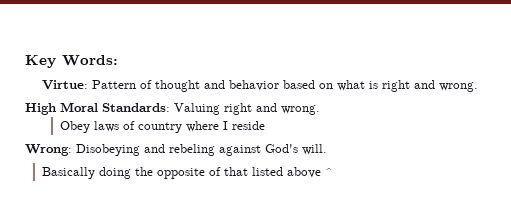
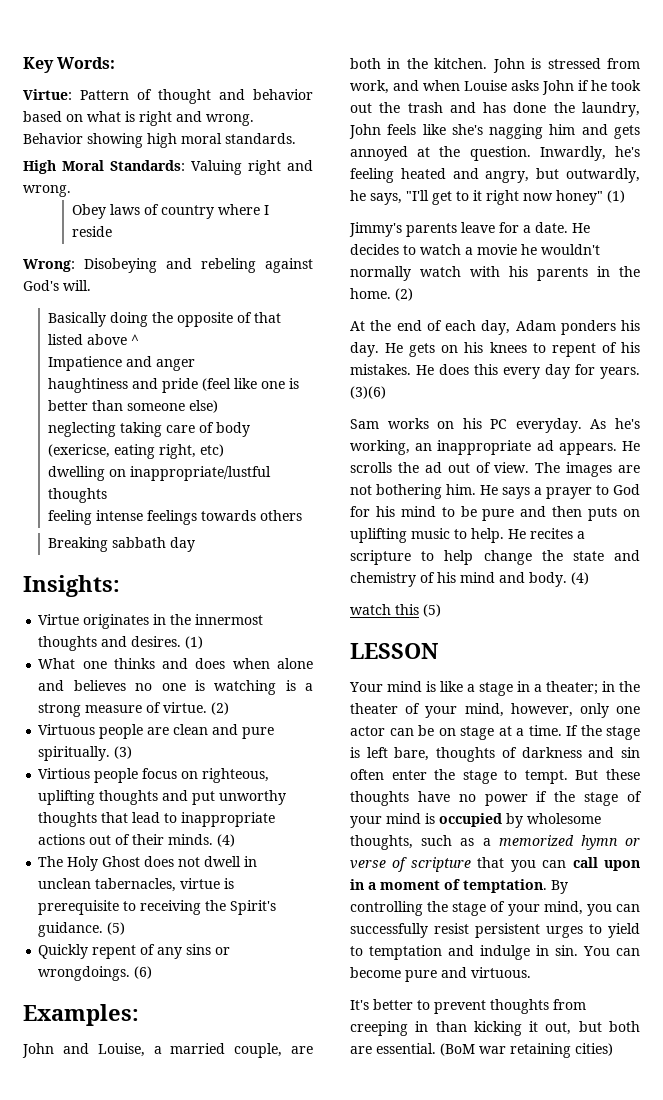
(479, 87) none -> [23,133,296,148] Behavior showing high moral standards.
(334, 172) none -> [47,356,195,371] [47,378,299,393] [47,400,218,413] [47,422,250,437] [47,444,224,459] [47,466,271,481] [47,488,107,503] [47,510,302,525] [47,537,195,552] [23,575,120,597] [38,614,264,629] [38,636,204,651] [38,658,314,669] [38,680,313,695] [38,702,230,717] [38,724,275,739] [38,746,133,761] [38,768,270,783] [38,790,287,805] [38,812,276,827] [38,834,236,847] [38,856,258,871] [38,878,235,892] [38,900,277,915] [38,922,126,937] [38,944,231,959] [38,966,153,981] [23,1004,139,1026] [22,1043,313,1058] [350,58,640,73] [350,80,641,95] [350,102,640,117] [349,124,640,139] [350,146,640,161] [350,168,640,183] [350,190,625,205] [349,222,590,237] [350,244,600,255] [350,266,640,281] [350,288,413,301] [350,320,640,335] [350,342,640,357] [350,364,640,379] [350,386,386,399] [350,418,640,433] [350,440,640,455] [350,462,640,477] [350,484,640,499] [350,506,640,521] [350,528,585,543] [350,550,640,565] [350,572,589,587] [350,604,441,617] [350,643,438,659] [349,681,640,696] [350,703,640,718] [350,725,640,740] [350,747,640,762] [350,769,640,784] [350,791,642,806] [350,813,601,828] [350,835,640,850] [350,857,640,872] [350,879,568,894] [350,901,640,916] [350,923,640,938] [350,945,640,960] [350,967,531,982] [350,999,586,1014] [350,1021,640,1036] [350,1043,613,1058] // Impatience and anger // haughtiness and pride (feel like one is better than someone else) // neglecting taking care of body (exericse, eating right, etc) // dwelling on inappropriate/lustful thoughts // feeling intense feelings towards others // Breaking sabbath day // Insights: // Virtue originates in the innermost thoughts and desires. (1) // What one thinks and does when alone and believes no one is watching is a strong measure of virtue. (2) // Virtuous people are clean and pure spiritually. (3) // Virtious people focus on righteous, uplifting thoughts and put unworthy thoughts that lead to inappropriate actions out of their minds. (4) // The Holy Ghost does not dwell in unclean tabernacles, virtue is prerequisite to receiving the Spirit's guidance. (5) // Quickly repent of any sins or wrongdoings. (6) // Examples: // John and Louise, a married couple, are both in the kitchen. John is stressed from work, and when Louise asks John if he took out the trash and has done the laundry, John feels like she's nagging him and gets annoyed at the question. Inwardly, he's feeling heated and angry, but outwardly, he says, "I'll get to it right now honey" (1) // Jimmy's parents leave for a date. He decides to watch a movie he wouldn't normally watch with his parents in the home. (2) // At the end of each day, Adam ponders his day. He gets on his knees to repent of his mistakes. He does this every day for years. (3)(6) // Sam works on his PC everyday. As he's working, an inappropriate ad appears. He scrolls the ad out of view. The images are not bothering him. He says a prayer to God for his mind to be pure and then puts on uplifting music to help. He recites a scripture to help change the state and chemistry of his mind and body. (4) // watch this (5) // LESSON // Your mind is like a stage in a theater; in the theater of your mind, however, only one actor can be on stage at a time. If the stage is left bare, thoughts of darkness and sin often enter the stage to tempt. But these thoughts have no power if the stage of your mind is occupied by wholesome thoughts, such as a memorized hymn or verse of scripture that you can call upon in a moment of temptation. By controlling the stage of your mind, you can successfully resist persistent urges to yield to temptation and indulge in sin. You can become pure and virtuous. // It's better to prevent thoughts from creeping in than kicking it out, but both are essential. (BoM war retaining cities)

